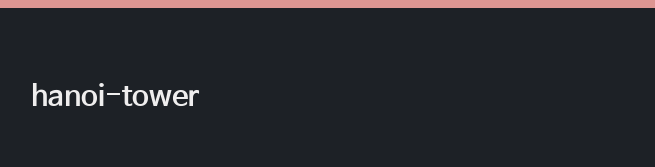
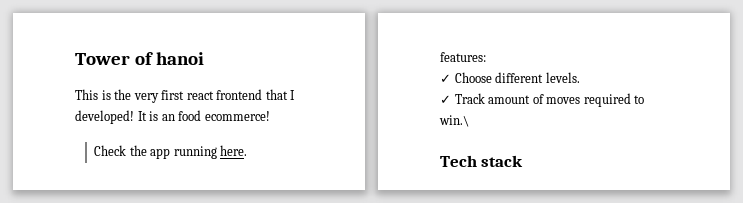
[31,83,200,107] hanoi-tower -> [75,52,204,65] [75,89,296,103] [75,110,270,124] [94,145,248,159] [440,52,486,62] [440,72,580,83] [440,93,645,107] [439,115,469,127] [440,155,524,167] Tower of hanoi // This is the very first react frontend that I developed! It is an food ecommerce! // Check the app running here. // features: // ✓ Choose different levels. // ✓ Track amount of moves required to win.\ // Tech stack

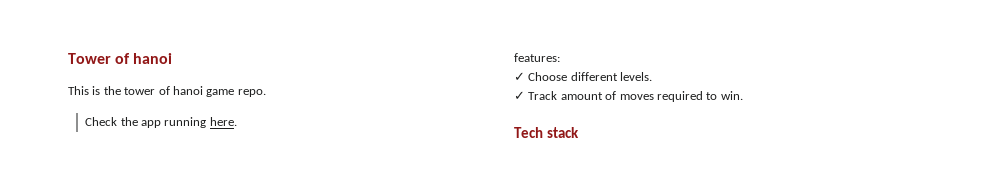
[133,89,296,103] [75,110,270,124] very first react frontend that I developed! It is an food ecommerce! -> [124,86,266,97] tower of hanoi game repo.
[439,115,469,127] win.\ -> [720,91,743,100] win.

